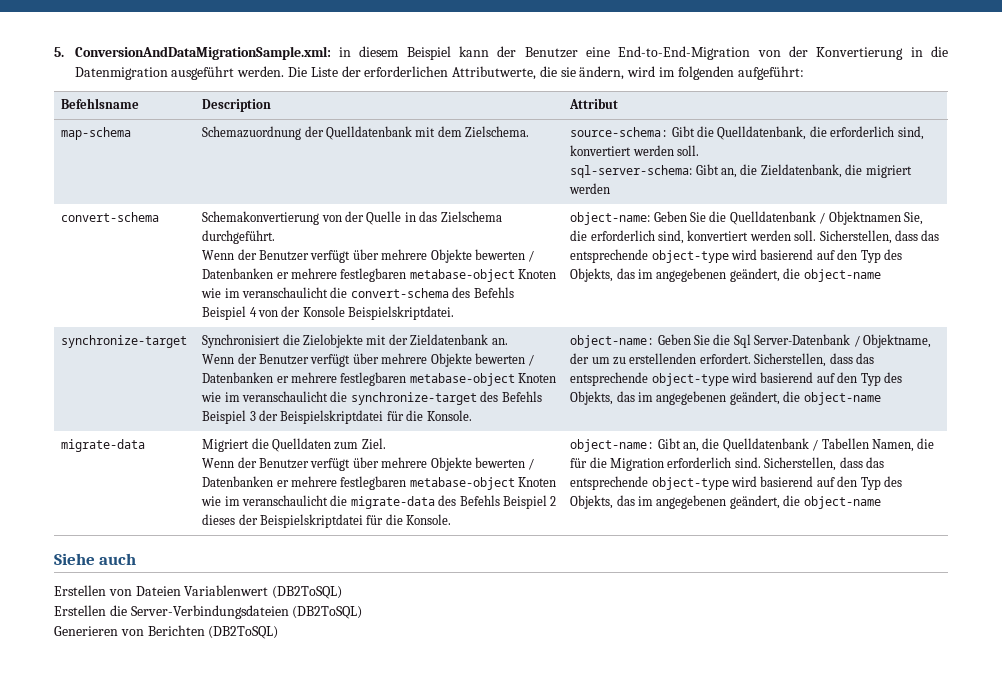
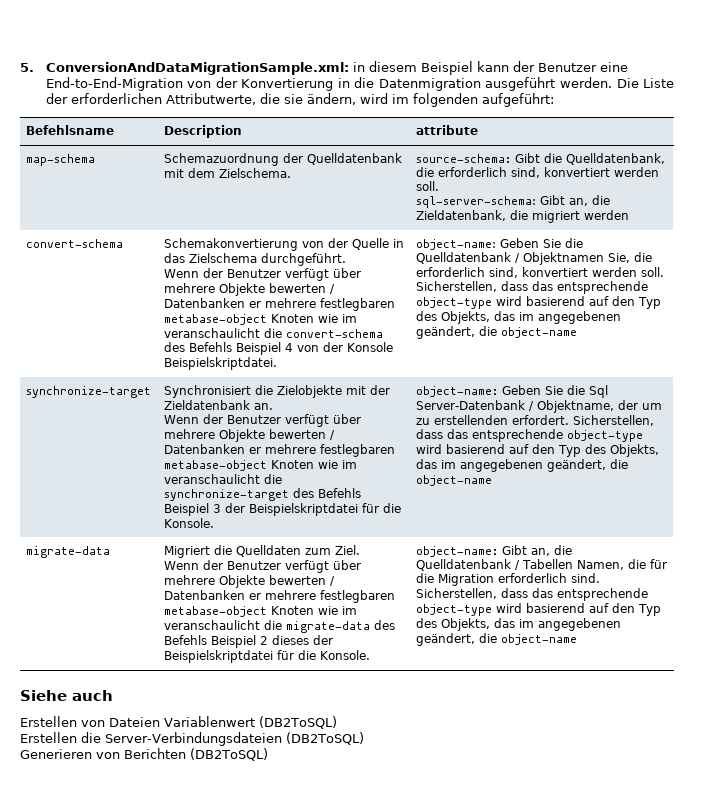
[569,98,619,109] Attribut -> [416,125,479,135] attribute

